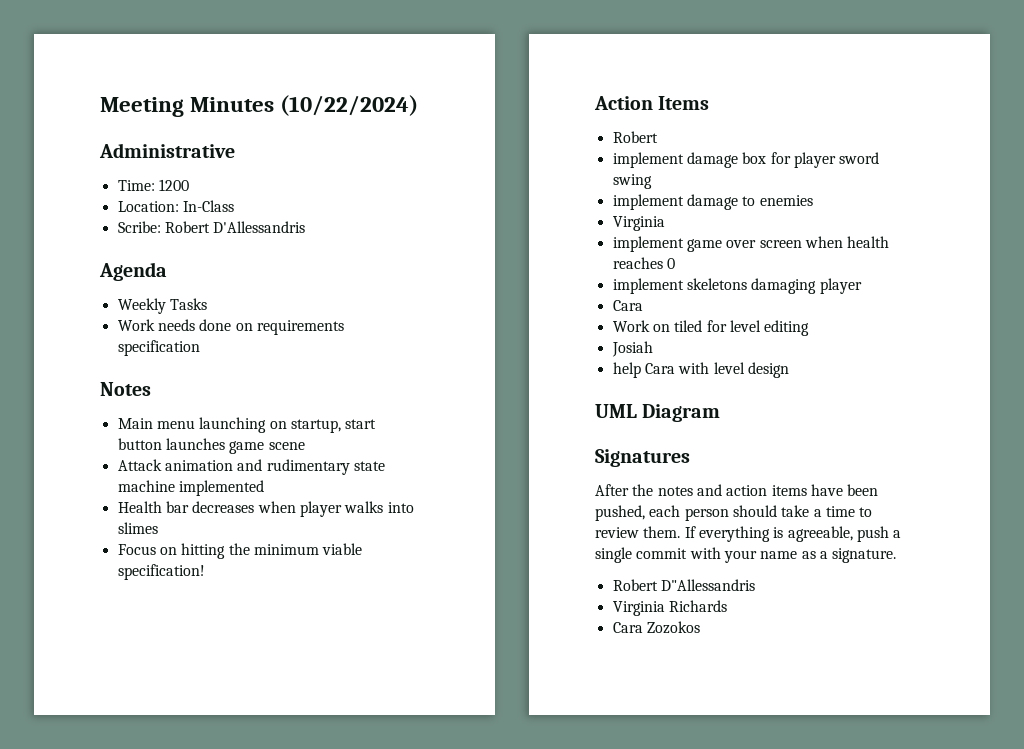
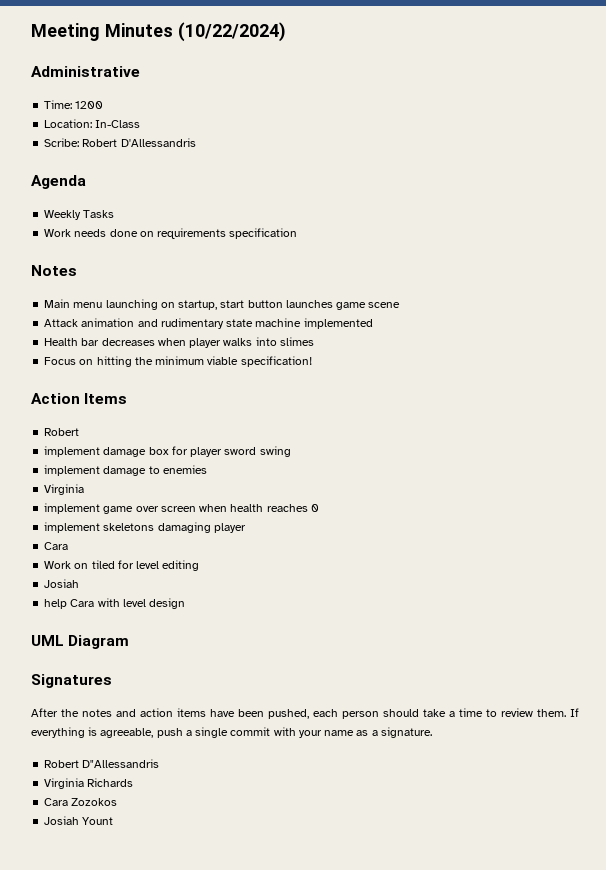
(700, 627) none -> [44,816,114,825] // Josiah Yount

